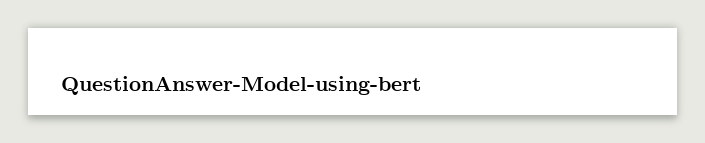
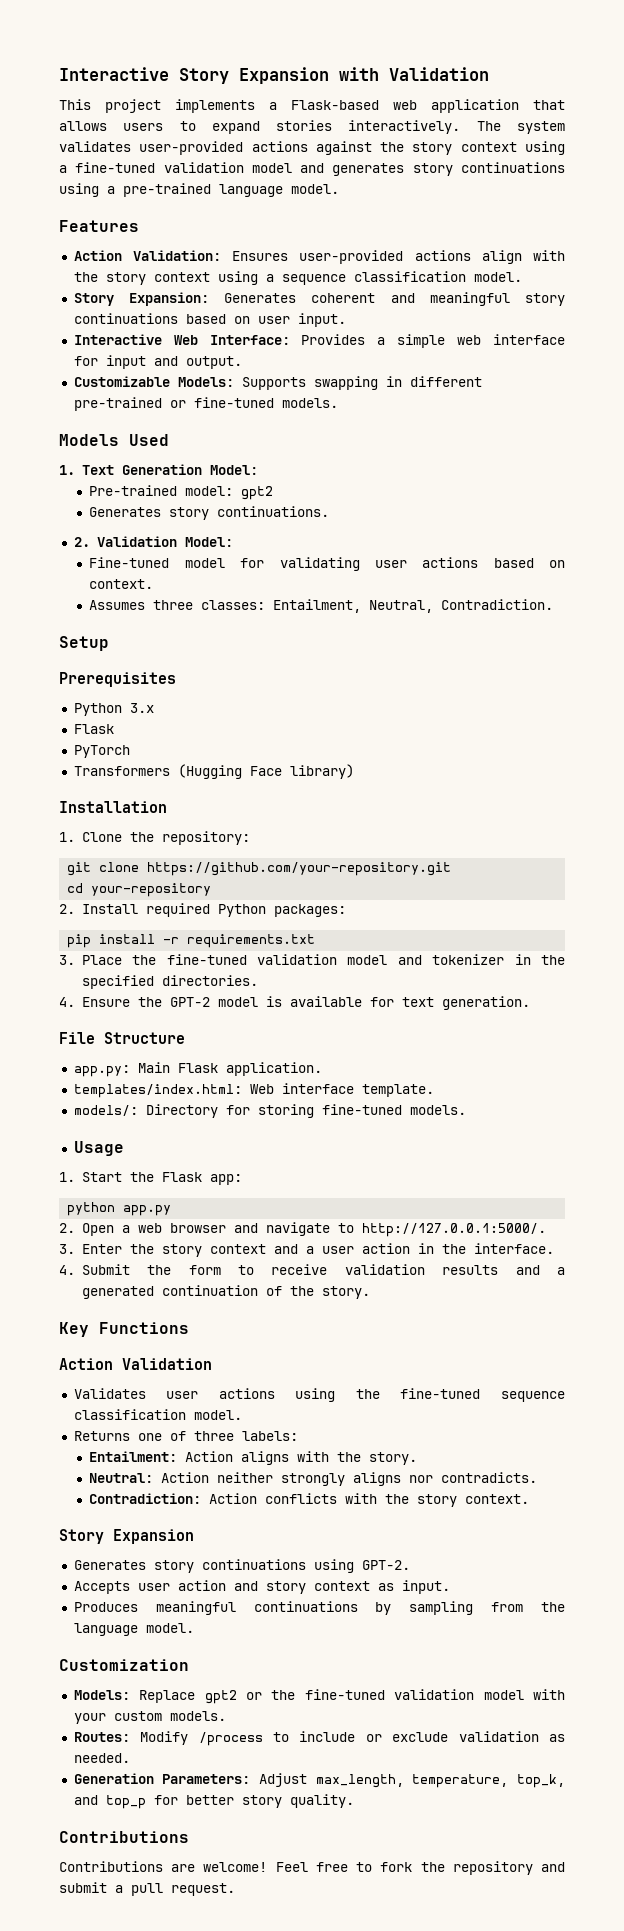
[61,76,421,95] QuestionAnswer-Model-using-bert -> [59,67,489,84] [59,99,565,113] [59,120,565,134] [59,141,565,155] [59,162,565,176] [59,183,339,197] [59,220,139,232] [73,250,565,264] [73,271,522,285] [73,292,565,306] [73,313,346,327] [73,334,565,348] [73,355,242,369] [73,376,482,390] [73,397,338,411] [59,434,169,446] [59,464,258,475] [89,485,274,500] [89,506,330,520] [73,536,233,547] [89,557,565,571] [89,579,154,589] [89,599,554,613] [59,636,109,651] [59,672,176,687] [73,703,154,716] [73,724,114,734] [73,745,130,758] [73,764,354,779] [59,801,167,813] [59,831,250,845] [67,862,452,876] [67,883,212,897] [59,903,346,917] [67,934,316,948] [59,954,565,965] [81,975,258,989] [59,996,530,1010] [59,1032,185,1044] [73,1062,322,1077] [73,1083,434,1098] [73,1104,466,1118] [73,1141,124,1156] [59,1172,242,1185] [67,1202,172,1216] [59,1222,546,1237] [59,1243,554,1257] [59,1264,565,1275] [81,1285,370,1299] [59,1322,189,1337] [59,1358,212,1370] [73,1388,565,1402] [73,1409,242,1420] [73,1431,298,1441] [89,1451,418,1465] [89,1472,538,1486] [89,1493,530,1507] [59,1529,194,1544] [73,1559,410,1573] [73,1580,450,1594] [73,1601,565,1615] [73,1623,194,1636] [59,1659,189,1671] [73,1689,565,1704] [73,1711,226,1724] [73,1731,565,1746] [73,1753,130,1763] [73,1773,565,1788] [73,1794,354,1809] [59,1831,189,1843] [59,1861,565,1875] [59,1882,235,1896] Interactive Story Expansion with Validation // This project implements a Flask-based web application that allows users to expand stories interactively. The system validates user-provided actions against the story context using a fine-tuned validation model and generates story continuations using a pre-trained language model. // Features // Action Validation: Ensures user-provided actions align with the story context using a sequence classification model. // Story Expansion: Generates coherent and meaningful story continuations based on user input. // Interactive Web Interface: Provides a simple web interface for input and output. // Customizable Models: Supports swapping in different pre-trained or fine-tuned models. // Models Used // 1. Text Generation Model: // Pre-trained model: gpt2 // Generates story continuations. // 2. Validation Model: // Fine-tuned model for validating user actions based on context. // Assumes three classes: Entailment, Neutral, Contradiction. // Setup // Prerequisites // Python 3.x // Flask // PyTorch // Transformers (Hugging Face library) // Installation // 1. Clone the repository: // git clone https://github.com/your-repository.git // cd your-repository // 2. Install required Python packages: // pip install -r requirements.txt // 3. Place the fine-tuned validation model and tokenizer in the specified directories. // 4. Ensure the GPT-2 model is available for text generation. // File Structure // app.py: Main Flask application. // templates/index.html: Web interface template. // models/: Directory for storing fine-tuned models. // Usage // 1. Start the Flask app: // python app.py // 2. Open a web browser and navigate to http://127.0.0.1:5000/. // 3. Enter the story context and a user action in the interface. // 4. Submit the form to receive validation results and a generated continuation of the story. // Key Functions // Action Validation // Validates user actions using the fine-tuned sequence classification model. // Returns one of three labels: // Entailment: Action aligns with the story. // Neutral: Action neither strongly aligns nor contradicts. // Contradiction: Action conflicts with the story context. // Story Expansion // Generates story continuations using GPT-2. // Accepts user action and story context as input. // Produces meaningful continuations by sampling from the language model. // Customization // Models: Replace gpt2 or the fine-tuned validation model with your custom models. // Routes: Modify /process to include or exclude validation as needed. // Generation Parameters: Adjust max_length, temperature, top_k, and top_p for better story quality. // Contributions // Contributions are welcome! Feel free to fork the repository and submit a pull request.

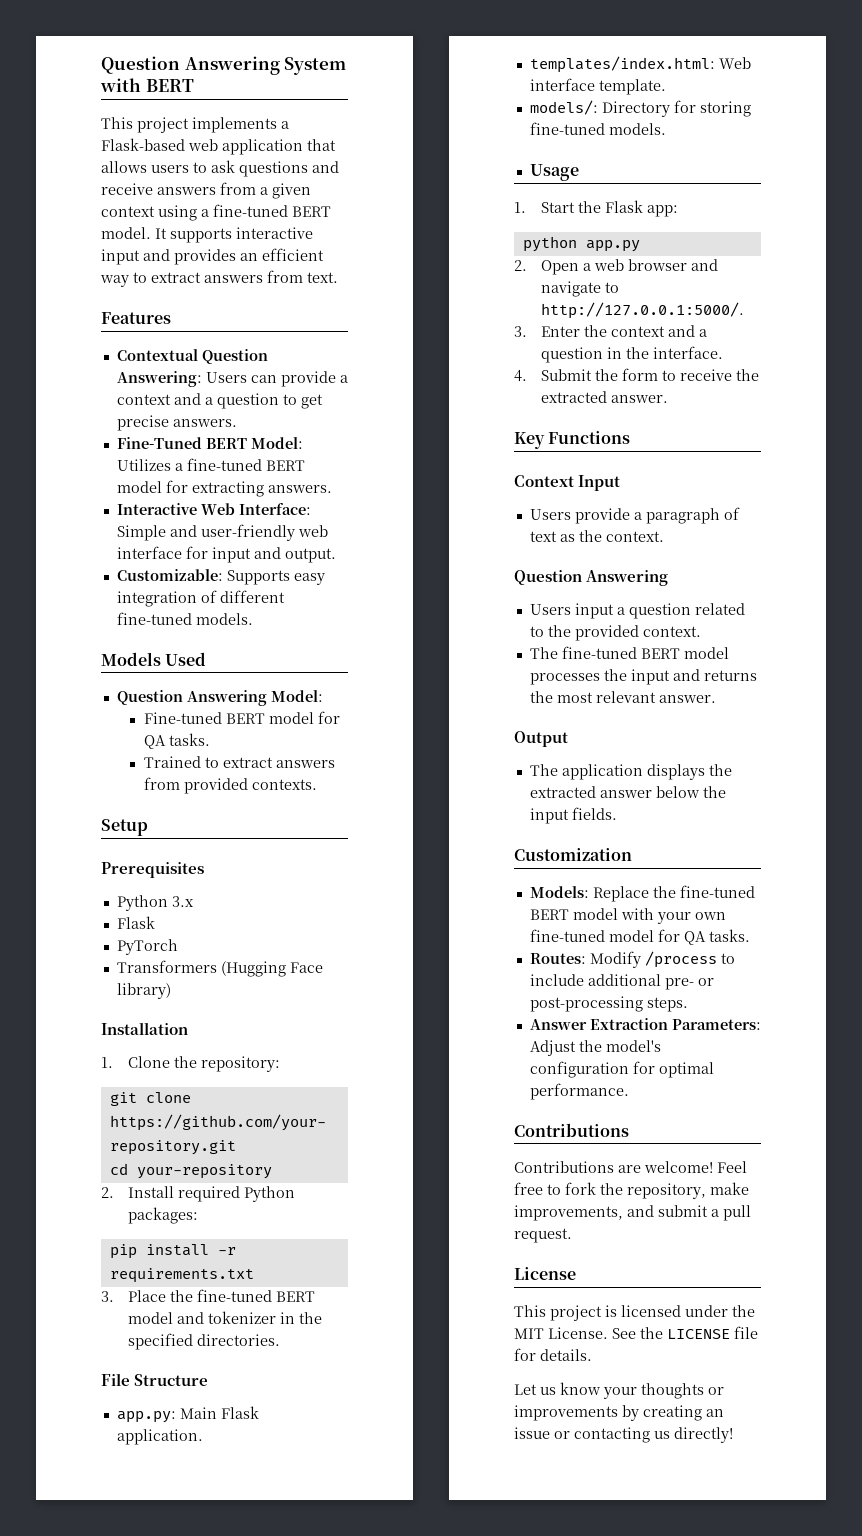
[59,67,489,84] Interactive Story Expansion with Validation -> [101,56,347,75] [100,78,194,92] Question Answering System with BERT
[211,120,565,134] [59,141,565,155] [59,162,565,176] [59,183,339,197] [59,220,139,232] [73,250,565,264] [73,271,522,285] [73,292,565,306] [73,313,346,327] expand stories interactively. The system validates user-provided actions against the story context using a fine-tuned validation model and generates story continuations using a pre-trained language model. // Features // Action Validation: Ensures user-provided actions align with the story context using a sequence classification model. // Story Expansion: Generates coherent and meaningful story continuations based on user input. -> [211,160,339,177] [101,182,311,199] [101,204,331,221] [101,227,313,243] [101,248,324,265] [100,270,338,287] [101,312,171,324] [116,349,268,364] [116,371,348,387] [116,393,323,409] [116,415,237,431] [116,437,303,449] [116,458,305,471] [116,480,332,497] ask questions and receive answers from a given context using a fine-tuned BERT model. It supports interactive input and provides an efficient way to extract answers from text. // Features // Contextual Question Answering: Users can provide a context and a question to get precise answers. // Fine-Tuned BERT Model: Utilizes a fine-tuned BERT model for extracting answers.
[301,334,446,348] Provides a simple -> [116,524,295,541] Simple and user-friendly
[73,376,482,390] [73,397,338,411] [59,434,169,446] [59,464,258,475] [89,485,274,500] [89,506,330,520] [73,536,177,547] Customizable Models: Supports swapping in different pre-trained or fine-tuned models. // Models Used // 1. Text Generation Model: // Pre-trained model: gpt2 // Generates story continuations. // 2. Validation -> [116,569,325,585] [116,590,285,607] [116,612,253,625] [101,652,207,666] [116,690,267,706] Customizable: Supports easy integration of different fine-tuned models. // Models Used // Question Answering
[184,557,565,571] [89,579,154,589] [89,599,554,613] model for validating user actions based on context. // Assumes three classes: Entailment, Neutral, Contradiction. -> [225,711,340,724] [143,733,210,749] [143,756,335,768] [143,777,317,794] BERT model for QA tasks. // Trained to extract answers from provided contexts.
[256,954,337,965] validation -> [275,1291,315,1302] BERT
[59,996,530,1010] // 4. Ensure the GPT-2 model is available for text generation. -> (280, 1340) none
[161,1243,410,1257] story context and a user action -> [610,325,707,337] [540,347,603,363] context and a question
[344,1264,565,1275] [81,1285,370,1299] [59,1322,189,1337] [59,1358,212,1370] [73,1388,565,1402] [73,1409,242,1420] [73,1431,298,1441] [89,1451,418,1465] [89,1472,538,1486] [89,1493,530,1507] [59,1529,194,1544] [73,1559,410,1573] [73,1580,450,1594] [73,1601,565,1615] [73,1623,194,1636] validation results and a generated continuation of the story. // Key Functions // Action Validation // Validates user actions using the fine-tuned sequence classification model. // Returns one of three labels: // Entailment: Action aligns with the story. // Neutral: Action neither strongly aligns nor contradicts. // Contradiction: Action conflicts with the story context. // Story Expansion // Generates story continuations using GPT-2. // Accepts user action and story context as input. // Produces meaningful continuations by sampling from the language model. -> [735,369,759,381] [540,391,668,403] [514,431,631,449] [514,475,621,491] [529,507,740,524] [529,530,664,542] [514,570,669,586] [529,603,745,619] [529,625,701,641] [529,646,729,659] [529,669,757,685] [529,691,716,703] [514,731,568,747] [529,764,732,780] [529,786,726,798] [529,807,617,824] the extracted answer. // Key Functions // Context Input // Users provide a paragraph of text as the context. // Question Answering // Users input a question related to the provided context. // The fine-tuned BERT model processes the input and returns the most relevant answer. // Output // The application displays the extracted answer below the input fields.
[204,1689,475,1704] gpt2 or the fine-tuned validation -> [652,885,755,898] [529,909,569,920] the fine-tuned BERT
[113,1711,226,1721] custom models. -> [694,912,726,920] [529,929,750,945] own fine-tuned model for QA tasks.
[365,1731,565,1742] [73,1753,130,1763] [73,1773,565,1788] [73,1794,354,1809] or exclude validation as needed. // Generation Parameters: Adjust max_length, temperature, top_k, and top_p for better story quality. -> [587,974,714,990] [529,996,688,1012] [529,1018,761,1030] [529,1040,661,1056] [529,1061,714,1078] [529,1083,629,1100] additional pre- or post-processing steps. // Answer Extraction Parameters: Adjust the model's configuration for optimal performance.
[452,1861,533,1875] repository -> [627,1182,749,1199] [514,1205,623,1221] repository, make improvements,
(235, 1889) none -> [514,1267,576,1280] [514,1305,755,1321] [514,1326,758,1339] [514,1348,592,1361] [514,1382,724,1399] [514,1405,724,1421] [514,1427,733,1443] // License // This project is licensed under the MIT License. See the LICENSE file for details. // Let us know your thoughts or improvements by creating an issue or contacting us directly!

